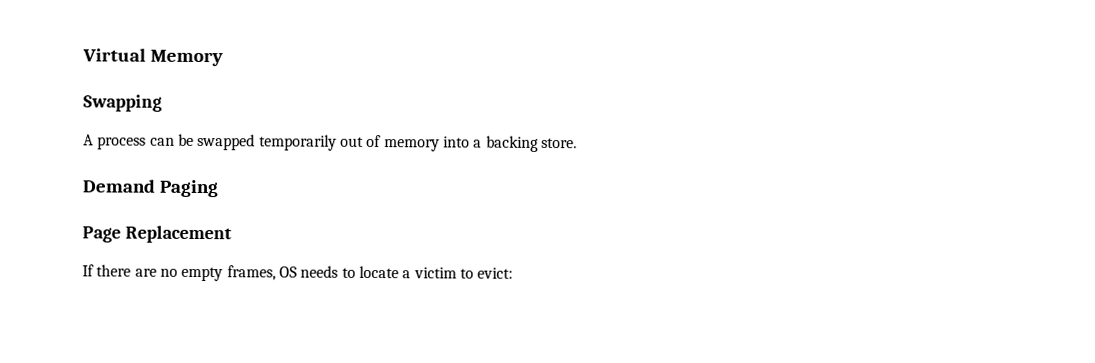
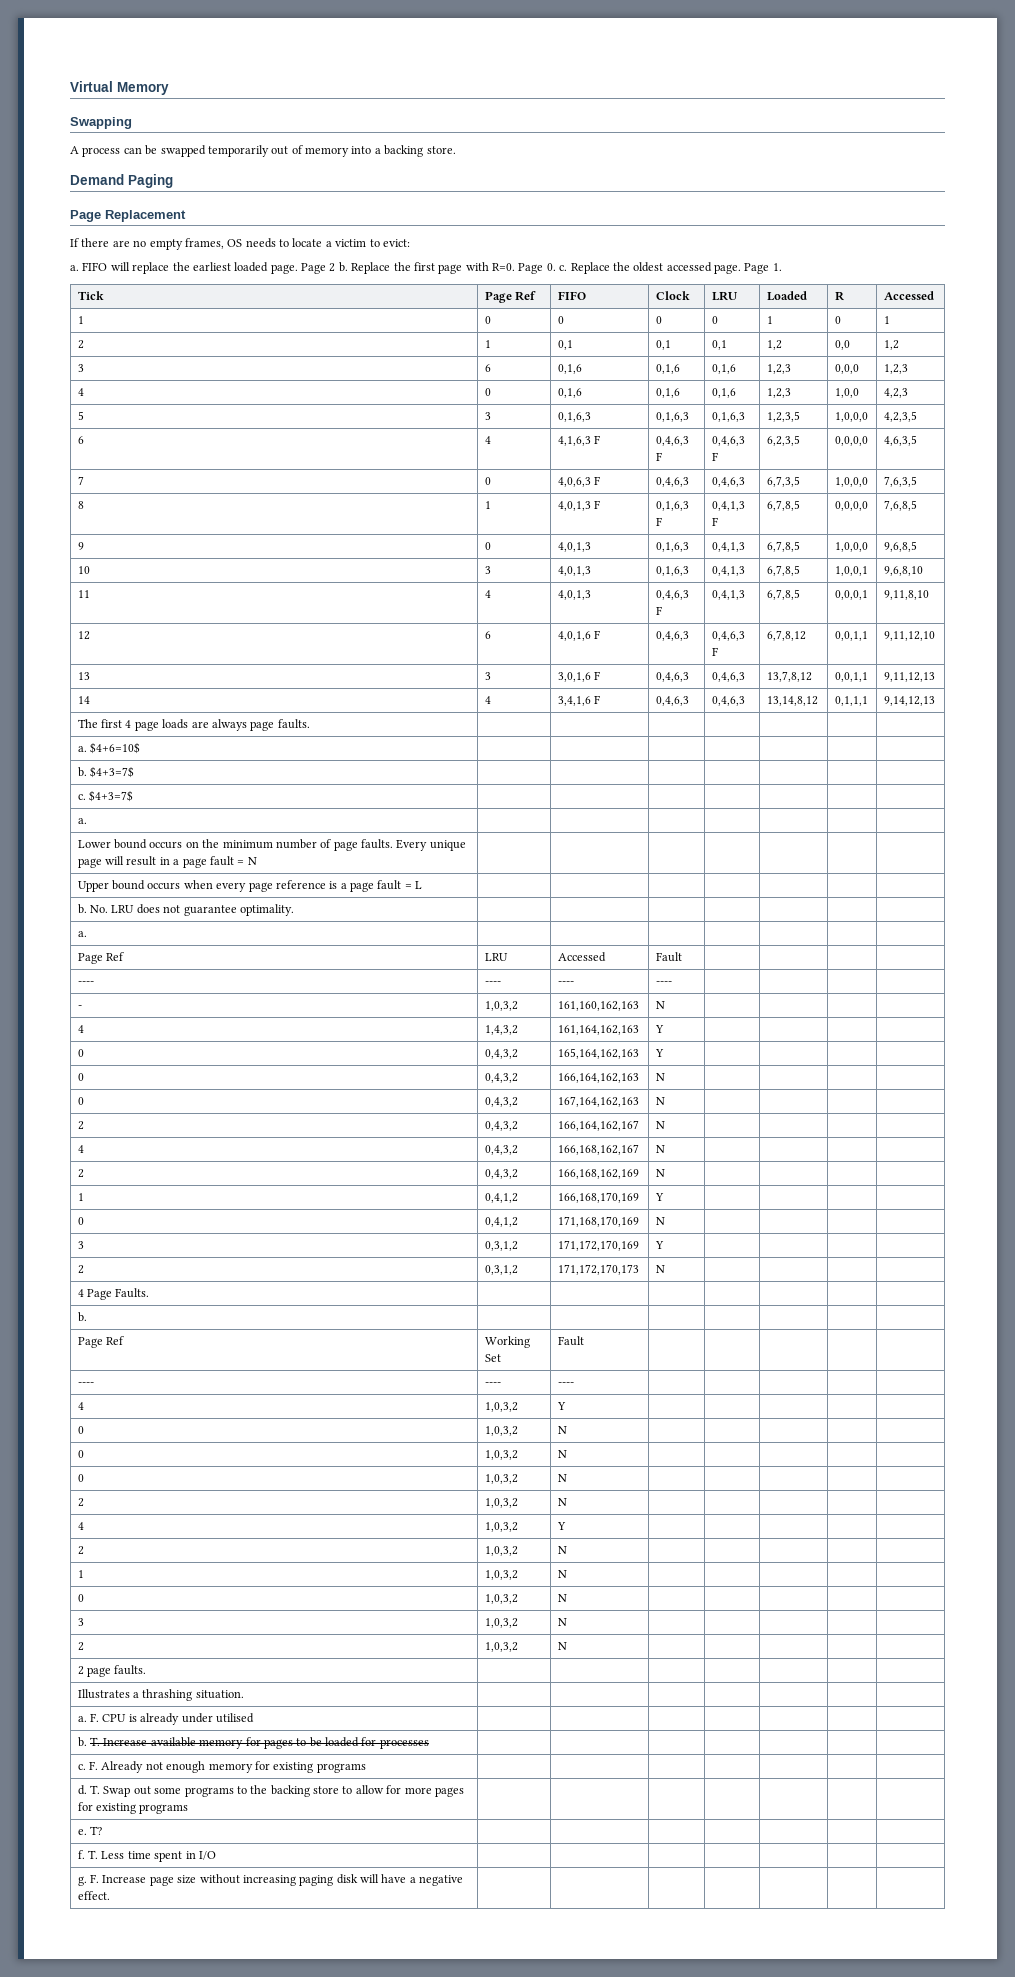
(514, 273) none -> [70,262,782,274] [77,291,104,300] [484,291,537,303] [557,291,586,300] [655,291,690,300] [711,291,738,301] [766,291,807,301] [834,291,844,301] [883,291,934,300] [77,316,84,324] [484,316,491,324] [557,316,564,324] [655,316,662,324] [711,316,718,324] [766,316,773,324] [834,316,841,324] [883,316,890,324] [77,340,84,349] [484,340,491,348] [557,340,573,350] [655,340,671,350] [711,340,727,350] [766,340,782,350] [834,340,850,350] [883,340,899,350] [77,364,84,372] [484,364,491,372] [557,364,582,374] [655,364,680,374] [711,364,736,374] [766,364,791,374] [834,364,859,374] [883,364,908,374] [77,388,84,396] [484,388,491,396] [557,388,582,398] [655,388,680,398] [711,388,736,398] [766,388,791,398] [834,388,859,398] [883,388,908,398] [77,411,84,420] [484,412,491,420] [557,412,591,422] [655,412,689,422] [711,412,745,422] [766,411,800,422] [834,412,868,422] [883,411,917,422] [77,436,84,444] [484,436,491,444] [557,435,601,446] [655,436,689,446] [655,452,662,461] [711,436,745,446] [711,452,718,461] [766,435,800,446] [834,436,868,446] [883,435,917,446] [77,476,84,485] [484,477,491,485] [557,476,601,487] [655,477,689,487] [711,477,745,487] [766,476,800,487] [834,477,868,487] [883,476,917,487] [77,501,84,509] [484,501,491,509] [557,500,601,511] [655,501,689,511] [655,517,662,526] [711,501,745,511] [711,517,718,526] [766,500,800,511] [834,501,868,511] [883,500,917,511] [77,542,84,550] [484,542,491,550] [557,542,591,552] [655,542,689,552] [711,542,745,552] [766,541,800,552] [834,542,868,552] [883,541,917,552] [77,566,90,574] [484,566,491,574] [557,566,591,576] [655,566,689,576] [711,566,745,576] [766,565,800,576] [834,566,868,576] [883,566,923,576] [77,590,90,598] [484,590,491,598] [557,590,591,600] [655,590,689,600] [655,606,662,615] [711,590,745,600] [766,589,800,600] [834,590,868,600] [883,590,929,600] [77,631,90,640] [484,631,491,639] [557,630,601,641] [655,631,689,641] [711,631,745,641] [711,647,718,656] [766,630,806,641] [834,631,868,641] [883,631,935,641] [77,672,90,680] [484,672,491,680] [557,671,601,682] [655,672,689,682] [711,672,745,682] [766,671,812,682] [834,672,868,682] [883,672,935,682] [77,696,90,704] [484,696,491,704] [557,695,601,706] [655,696,689,706] [711,696,745,706] [766,696,818,706] [834,696,868,706] [883,696,935,706] [77,719,310,731] [77,742,141,754] [77,766,135,778] [77,790,134,802] [77,818,87,824] [77,839,466,851] [77,856,257,868] [77,880,423,892] [77,904,294,916] [77,931,87,937] [77,952,125,964] [484,953,508,961] [557,952,606,962] [655,952,682,962] [77,981,94,985] [484,981,501,985] [557,981,574,985] [655,981,672,985] [77,1005,82,1009] [484,1001,518,1011] [557,1001,639,1011] [655,1001,665,1009] [77,1025,84,1033] [484,1025,518,1035] [557,1025,639,1035] [654,1025,664,1033] [77,1049,84,1057] [484,1049,518,1059] [557,1048,639,1059] [654,1049,664,1057] [77,1073,84,1081] [484,1073,518,1083] [557,1073,639,1083] [655,1073,665,1081] [77,1097,84,1105] [484,1097,518,1107] [557,1096,639,1107] [655,1097,665,1105] [77,1121,84,1130] [484,1121,518,1131] [557,1120,639,1131] [655,1121,665,1129] [77,1145,84,1153] [484,1145,518,1155] [557,1144,639,1155] [655,1145,665,1153] [77,1169,84,1178] [484,1169,518,1179] [557,1169,639,1179] [655,1169,665,1177] [77,1193,84,1201] [484,1193,518,1203] [557,1192,639,1203] [654,1193,664,1201] [77,1217,84,1225] [484,1217,518,1227] [557,1216,639,1227] [655,1217,665,1225] [77,1241,84,1249] [484,1241,518,1251] [557,1240,639,1251] [654,1241,664,1249] [77,1265,84,1274] [484,1265,518,1275] [557,1264,639,1275] [655,1265,665,1273] [77,1288,150,1300] [77,1312,87,1322] [77,1336,125,1348] [484,1336,530,1348] [484,1354,501,1362] [557,1336,584,1346] [77,1382,94,1386] [484,1382,501,1386] [557,1382,574,1386] [77,1402,84,1410] [484,1402,518,1412] [556,1402,566,1410] [77,1426,84,1434] [484,1426,518,1436] [557,1426,567,1434] [77,1450,84,1458] [484,1450,518,1460] [557,1450,567,1458] [77,1474,84,1482] [484,1474,518,1484] [557,1474,567,1482] [77,1498,84,1507] [484,1498,518,1508] [557,1498,567,1506] [77,1522,84,1530] [484,1522,518,1532] [556,1522,566,1530] [77,1546,84,1555] [484,1546,518,1556] [557,1546,567,1554] [77,1570,84,1578] [484,1570,518,1580] [557,1570,567,1578] [77,1594,84,1602] [484,1594,518,1604] [557,1594,567,1602] [77,1618,84,1626] [484,1618,518,1628] [557,1618,567,1626] [77,1642,84,1651] [484,1642,518,1652] [557,1642,567,1650] [77,1665,147,1677] [77,1689,244,1701] [77,1713,254,1725] [77,1737,429,1749] [77,1761,366,1773] [77,1785,464,1797] [77,1802,189,1814] [77,1826,103,1835] [77,1850,216,1862] [77,1874,464,1886] [77,1891,110,1900] // a. FIFO will replace the earliest loaded page. Page 2 b. Replace the first page with R=0. Page 0. c. Replace the oldest accessed page. Page 1. // Tick | Page Ref | FIFO | Clock | LRU | Loaded | R | Accessed // 1 | 0 | 0 | 0 | 0 | 1 | 0 | 1 // 2 | 1 | 0,1 | 0,1 | 0,1 | 1,2 | 0,0 | 1,2 // 3 | 6 | 0,1,6 | 0,1,6 | 0,1,6 | 1,2,3 | 0,0,0 | 1,2,3 // 4 | 0 | 0,1,6 | 0,1,6 | 0,1,6 | 1,2,3 | 1,0,0 | 4,2,3 // 5 | 3 | 0,1,6,3 | 0,1,6,3 | 0,1,6,3 | 1,2,3,5 | 1,0,0,0 | 4,2,3,5 // 6 | 4 | 4,1,6,3 F | 0,4,6,3 F | 0,4,6,3 F | 6,2,3,5 | 0,0,0,0 | 4,6,3,5 // 7 | 0 | 4,0,6,3 F | 0,4,6,3 | 0,4,6,3 | 6,7,3,5 | 1,0,0,0 | 7,6,3,5 // 8 | 1 | 4,0,1,3 F | 0,1,6,3 F | 0,4,1,3 F | 6,7,8,5 | 0,0,0,0 | 7,6,8,5 // 9 | 0 | 4,0,1,3 | 0,1,6,3 | 0,4,1,3 | 6,7,8,5 | 1,0,0,0 | 9,6,8,5 // 10 | 3 | 4,0,1,3 | 0,1,6,3 | 0,4,1,3 | 6,7,8,5 | 1,0,0,1 | 9,6,8,10 // 11 | 4 | 4,0,1,3 | 0,4,6,3 F | 0,4,1,3 | 6,7,8,5 | 0,0,0,1 | 9,11,8,10 // 12 | 6 | 4,0,1,6 F | 0,4,6,3 | 0,4,6,3 F | 6,7,8,12 | 0,0,1,1 | 9,11,12,10 // 13 | 3 | 3,0,1,6 F | 0,4,6,3 | 0,4,6,3 | 13,7,8,12 | 0,0,1,1 | 9,11,12,13 // 14 | 4 | 3,4,1,6 F | 0,4,6,3 | 0,4,6,3 | 13,14,8,12 | 0,1,1,1 | 9,14,12,13 // The first 4 page loads are always page faults. | | | | | | | // a. $4+6=10$ | | | | | | | // b. $4+3=7$ | | | | | | | // c. $4+3=7$ | | | | | | | // a. | | | | | | | // Lower bound occurs on the minimum number of page faults. Every unique page will result in a page fault = N | | | | | | | // Upper bound occurs when every page reference is a page fault = L | | | | | | | // b. No. LRU does not guarantee optimality. | | | | | | | // a. | | | | | | | // Page Ref | LRU | Accessed | Fault | | | | // ---- | ---- | ---- | ---- | | | | // - | 1,0,3,2 | 161,160,162,163 | N | | | | // 4 | 1,4,3,2 | 161,164,162,163 | Y | | | | // 0 | 0,4,3,2 | 165,164,162,163 | Y | | | | // 0 | 0,4,3,2 | 166,164,162,163 | N | | | | // 0 | 0,4,3,2 | 167,164,162,163 | N | | | | // 2 | 0,4,3,2 | 166,164,162,167 | N | | | | // 4 | 0,4,3,2 | 166,168,162,167 | N | | | | // 2 | 0,4,3,2 | 166,168,162,169 | N | | | | // 1 | 0,4,1,2 | 166,168,170,169 | Y | | | | // 0 | 0,4,1,2 | 171,168,170,169 | N | | | | // 3 | 0,3,1,2 | 171,172,170,169 | Y | | | | // 2 | 0,3,1,2 | 171,172,170,173 | N | | | | // 4 Page Faults. | | | | | | | // b. | | | | | | | // Page Ref | Working Set | Fault | | | | | // ---- | ---- | ---- | | | | | // 4 | 1,0,3,2 | Y | | | | | // 0 | 1,0,3,2 | N | | | | | // 0 | 1,0,3,2 | N | | | | | // 0 | 1,0,3,2 | N | | | | | // 2 | 1,0,3,2 | N | | | | | // 4 | 1,0,3,2 | Y | | | | | // 2 | 1,0,3,2 | N | | | | | // 1 | 1,0,3,2 | N | | | | | // 0 | 1,0,3,2 | N | | | | | // 3 | 1,0,3,2 | N | | | | | // 2 | 1,0,3,2 | N | | | | | // 2 page faults. | | | | | | | // Illustrates a thrashing situation. | | | | | | | // a. F. CPU is already under utilised | | | | | | | // b. T. Increase available memory for pages to be loaded for processes | | | | | | | // c. F. Already not enough memory for existing programs | | | | | | | // d. T. Swap out some programs to the backing store to allow for more pages for existing programs | | | | | | | // e. T? | | | | | | | // f. T. Less time spent in I/O | | | | | | | // g. F. Increase page size without increasing paging disk will have a negative effect. | | | | | | |

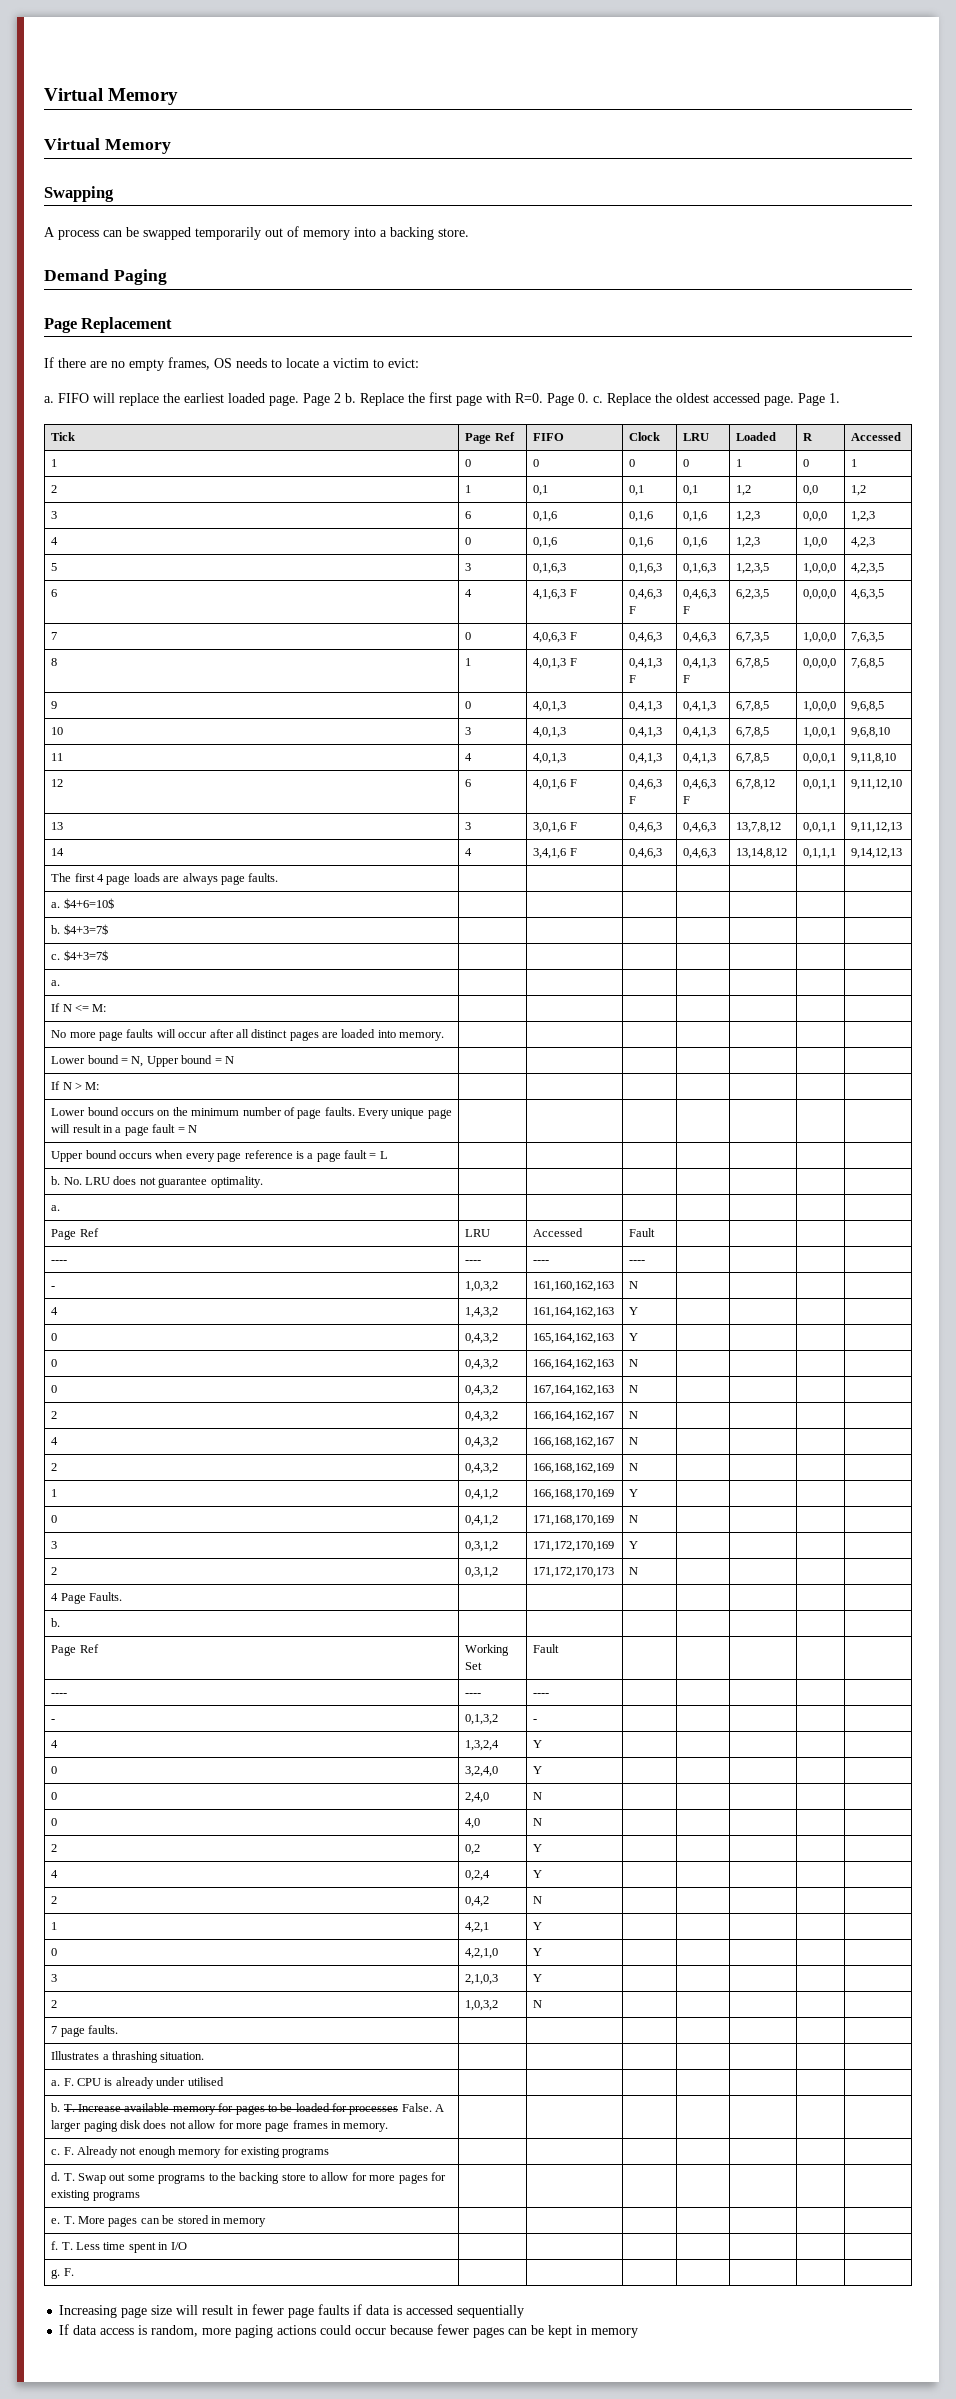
[70,81,169,95] Virtual Memory -> [44,88,179,105] [44,138,171,154] Virtual Memory // Virtual Memory
[655,501,689,511] 0,1,6,3 -> [629,658,663,669] 0,4,1,3
[655,542,689,552] 0,1,6,3 -> [629,701,663,712] 0,4,1,3
[655,566,689,576] 0,1,6,3 -> [629,727,663,738] 0,4,1,3
[655,590,689,600] [655,606,662,615] 0,4,6,3 F -> [629,753,663,764] 0,4,1,3
(689, 636) none -> [629,796,637,804] F
(87, 821) none -> [51,1003,107,1012] [51,1029,445,1041] [51,1055,234,1067] [51,1081,100,1090] // If N <= M: | | | | | | | // No more page faults will occur after all distinct pages are loaded into memory. | | | | | | | // Lower bound = N, Upper bound = N | | | | | | | // If N > M: | | | | | | |
[77,1402,84,1410] [484,1402,518,1412] [556,1402,566,1410] [77,1426,84,1434] [484,1426,518,1436] [557,1426,567,1434] [77,1450,84,1458] [484,1450,518,1460] [557,1450,567,1458] [77,1474,84,1482] [484,1474,518,1484] [557,1474,567,1482] [77,1498,84,1507] [484,1498,518,1508] [557,1498,567,1506] [77,1522,84,1530] [484,1522,518,1532] [556,1522,566,1530] [77,1546,84,1555] [484,1546,518,1556] [557,1546,567,1554] [77,1570,84,1578] [484,1570,518,1580] [557,1570,567,1578] [77,1594,84,1602] [484,1594,518,1604] [557,1594,567,1602] [77,1618,84,1626] [484,1618,518,1628] [557,1618,567,1626] [77,1642,84,1651] [484,1642,518,1652] [557,1642,567,1650] [77,1666,84,1675] // 4 | 1,0,3,2 | Y | | | | | // 0 | 1,0,3,2 | N | | | | | // 0 | 1,0,3,2 | N | | | | | // 0 | 1,0,3,2 | N | | | | | // 2 | 1,0,3,2 | N | | | | | // 4 | 1,0,3,2 | Y | | | | | // 2 | 1,0,3,2 | N | | | | | // 1 | 1,0,3,2 | N | | | | | // 0 | 1,0,3,2 | N | | | | | // 3 | 1,0,3,2 | N | | | | | // 2 | 1,0,3,2 | N | | | | | // 2 -> [51,1719,56,1722] [465,1714,499,1725] [533,1719,538,1722] [51,1740,59,1748] [465,1740,500,1751] [533,1740,543,1748] [51,1766,58,1774] [465,1766,499,1777] [533,1766,543,1774] [51,1792,58,1800] [465,1792,490,1803] [533,1792,543,1800] [51,1818,58,1826] [465,1818,481,1829] [533,1818,543,1826] [51,1844,58,1852] [465,1844,481,1855] [533,1844,543,1852] [51,1870,59,1878] [465,1870,491,1881] [533,1870,543,1878] [51,1896,58,1904] [465,1896,490,1907] [533,1896,543,1904] [51,1922,58,1930] [465,1922,490,1933] [533,1922,543,1930] [51,1948,58,1956] [465,1948,499,1959] [533,1948,543,1956] [51,1974,58,1982] [465,1974,499,1985] [533,1974,543,1982] [51,2000,58,2008] [465,2000,499,2011] [533,2000,543,2008] [51,2026,58,2034] // - | 0,1,3,2 | - | | | | | // 4 | 1,3,2,4 | Y | | | | | // 0 | 3,2,4,0 | Y | | | | | // 0 | 2,4,0 | N | | | | | // 0 | 4,0 | N | | | | | // 2 | 0,2 | Y | | | | | // 4 | 0,2,4 | Y | | | | | // 2 | 0,4,2 | N | | | | | // 1 | 4,2,1 | Y | | | | | // 0 | 4,2,1,0 | Y | | | | | // 3 | 2,1,0,3 | Y | | | | | // 2 | 1,0,3,2 | N | | | | | // 7
(429, 1744) none -> [401,2103,445,2112] [51,2120,389,2132] False. A larger paging disk does not allow for more page frames in memory.
[90,1826,103,1835] T? -> [63,2215,267,2227] T. More pages can be stored in memory
[102,1874,464,1886] [77,1891,110,1900] Increase page size without increasing paging disk will have a negative effect. | | | | | | | -> [59,2304,525,2318] [59,2324,639,2338] | | | | | | | // Increasing page size will result in fewer page faults if data is accessed sequentially // If data access is random, more paging actions could occur because fewer pages can be kept in memory

